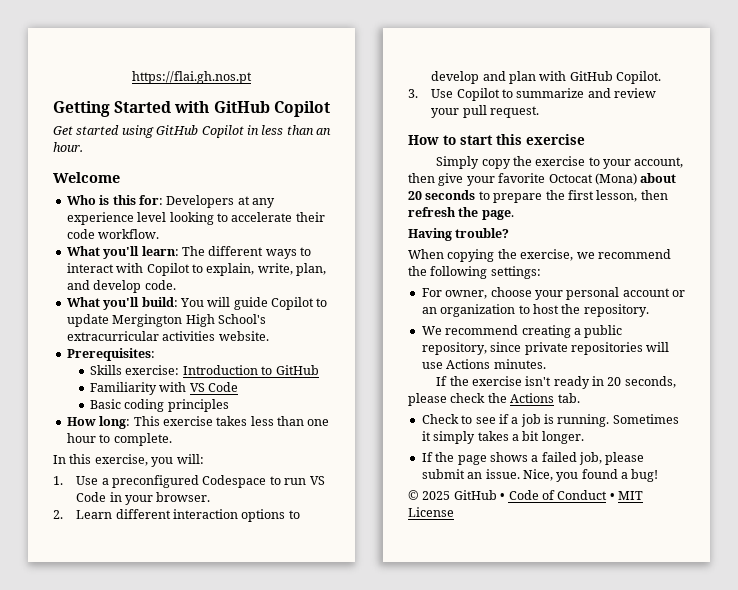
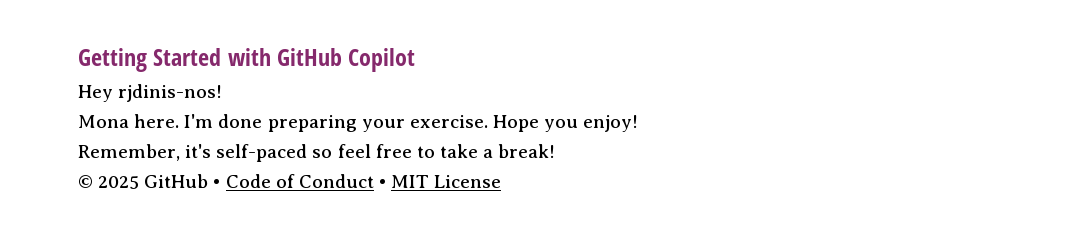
[132,71,252,84] https://flai.gh.nos.pt // -> (78, 60) none
[53,125,331,138] [53,142,83,152] [53,172,120,183] [66,195,275,208] [66,212,325,225] [66,229,160,239] [66,246,311,259] [66,263,326,276] [66,280,176,293] [66,297,328,310] [66,314,266,327] [66,331,269,341] [66,348,155,361] [90,365,319,375] [90,382,239,395] [90,399,229,412] [66,416,330,429] [66,433,172,446] [53,454,204,467] [53,475,325,488] [76,492,211,505] [53,509,300,522] [431,71,662,84] [408,88,657,101] [431,105,540,118] [408,134,585,145] [436,156,684,169] [408,173,677,186] [408,190,668,203] [408,207,514,220] [408,228,510,241] [408,249,671,262] [408,266,541,279] [421,287,685,300] [421,304,649,317] [421,325,623,338] [421,342,670,355] [421,359,546,369] [436,376,676,389] [408,393,580,406] [421,414,679,427] [421,431,584,444] [421,452,645,465] [421,469,659,482] Get started using GitHub Copilot in less than an hour. // Welcome // Who is this for: Developers at any experience level looking to accelerate their code workflow. // What you'll learn: The different ways to interact with Copilot to explain, write, plan, and develop code. // What you'll build: You will guide Copilot to update Mergington High School's extracurricular activities website. // Prerequisites: // Skills exercise: Introduction to GitHub // Familiarity with VS Code // Basic coding principles // How long: This exercise takes less than one hour to complete. // In this exercise, you will: // 1. Use a preconfigured Codespace to run VS Code in your browser. // 2. Learn different interaction options to develop and plan with GitHub Copilot. // 3. Use Copilot to summarize and review your pull request. // How to start this exercise // Simply copy the exercise to your account, then give your favorite Octocat (Mona) about 20 seconds to prepare the first lesson, then refresh the page. // Having trouble? // When copying the exercise, we recommend the following settings: // For owner, choose your personal account or an organization to host the repository. // We recommend creating a public repository, since private repositories will use Actions minutes. // If the exercise isn't ready in 20 seconds, please check the Actions tab. // Check to see if a job is running. Sometimes it simply takes a bit longer. // If the page shows a failed job, please submit an issue. Nice, you found a bug! -> [78,84,223,102] [78,114,639,132] [78,144,556,162] Hey rjdinis-nos! // Mona here. I'm done preparing your exercise. Hope you enjoy! // Remember, it's self-paced so feel free to take a break!

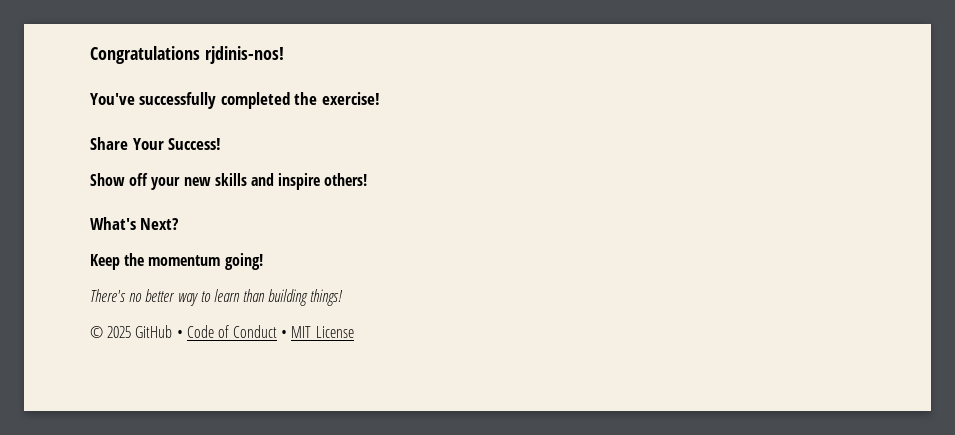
[78,48,416,72] [78,84,223,102] [78,114,639,132] [78,144,556,162] Getting Started with GitHub Copilot // Hey rjdinis-nos! // Mona here. I'm done preparing your exercise. Hope you enjoy! // Remember, it's self-paced so feel free to take a break! -> [90,46,284,64] [90,92,380,109] [90,137,222,150] [90,173,368,190] [90,217,180,230] [90,253,263,270] [90,289,344,306] Congratulations rjdinis-nos! // You've successfully completed the exercise! // Share Your Success! // Show off your new skills and inspire others! // What's Next? // Keep the momentum going! // There's no better way to learn than building things!

